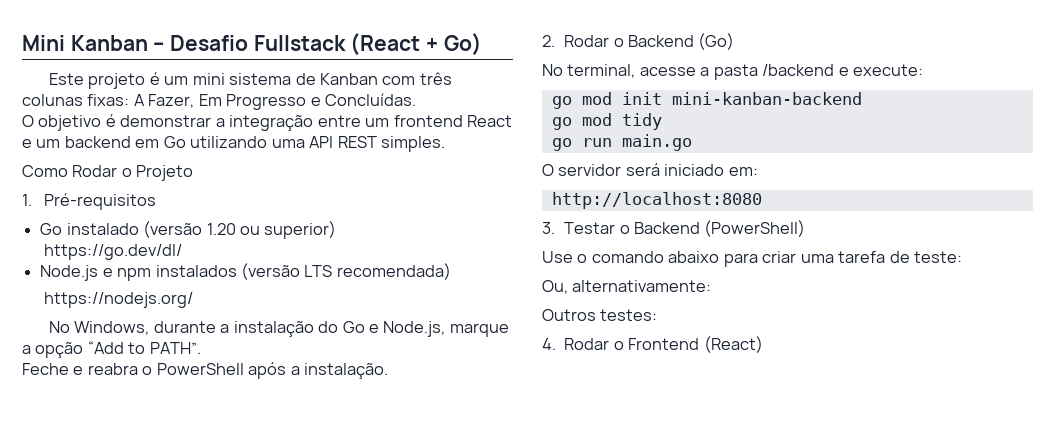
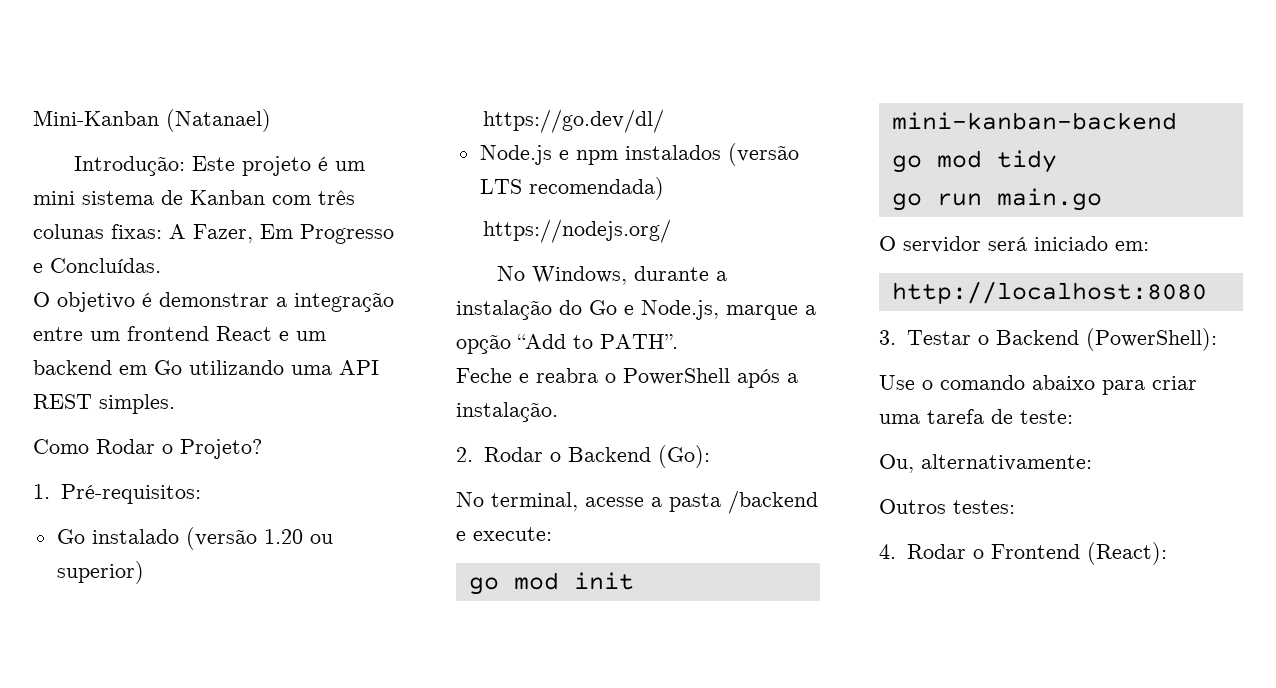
[22,33,482,55] Mini Kanban – Desafio Fullstack (React + Go) // -> [33,109,271,132] [74,156,186,176] Mini-Kanban (Natanael) // Introdução:
[136,165,194,181] Projeto -> [180,439,262,459] Projeto?
[44,193,157,210] Pré-requisitos -> [60,484,201,504] Pré-requisitos:
[698,33,735,50] (Go) -> [657,445,710,468] (Go):
[704,220,806,237] (PowerShell) -> [1085,328,1217,351] (PowerShell):
[703,336,763,353] (React) -> [1086,542,1167,565] (React):

